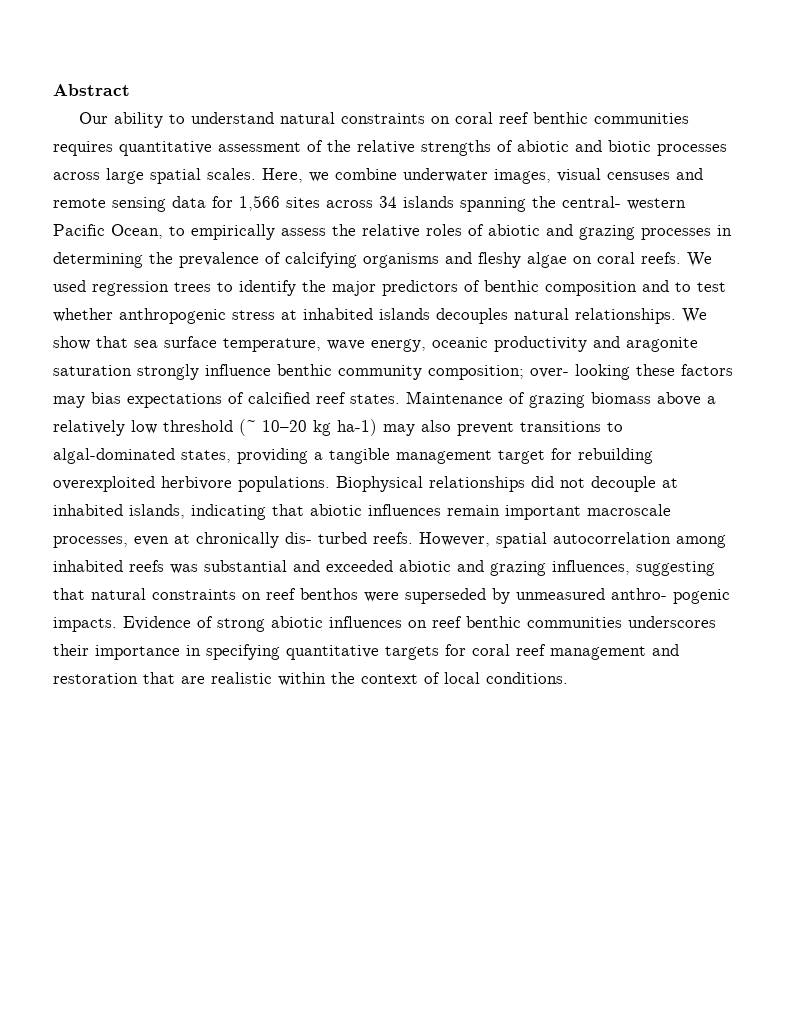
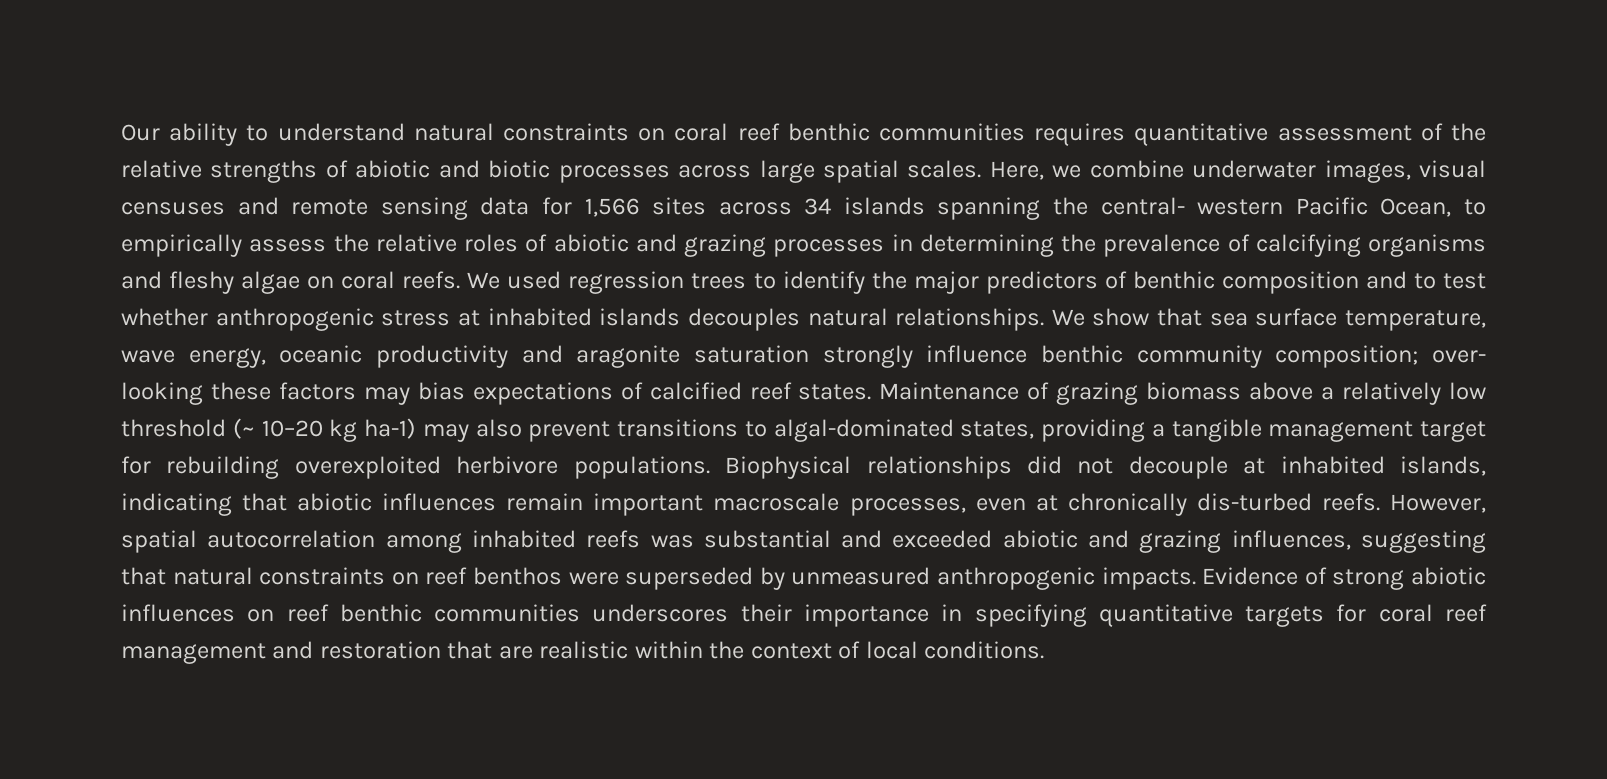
[53,84,130,96] Abstract // -> (121, 132) none
[285,532,367,544] dis- turbed -> [1196,493,1312,511] dis-turbed
[611,588,730,604] anthro- pogenic -> [937,567,1095,590] anthropogenic

